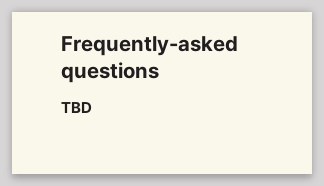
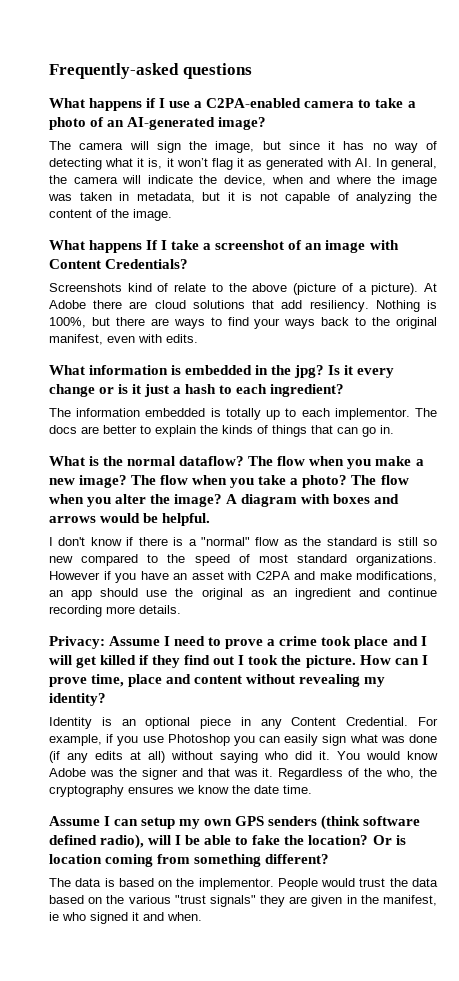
[61,102,92,113] TBD -> [49,98,416,111] [49,117,267,130] [49,141,437,153] [49,158,437,170] [49,175,438,187] [48,192,437,204] [49,209,172,221] [49,240,399,253] [49,259,189,269] [49,283,438,295] [49,300,438,312] [49,317,438,329] [49,334,198,345] [49,365,395,378] [49,384,345,397] [49,408,438,420] [49,425,394,437] [49,456,424,469] [49,475,409,488] [49,494,400,507] [49,513,211,526] [49,537,437,546] [49,554,437,566] [49,571,437,583] [49,588,437,600] [49,605,181,617] [49,636,427,649] [49,655,428,668] [49,674,386,687] [49,693,106,706] [49,717,438,729] [49,734,438,746] [49,751,438,763] [49,768,437,780] [49,785,312,797] [49,815,421,830] [49,834,406,849] [49,854,330,867] [49,878,438,890] [49,895,438,907] [49,912,202,924] What happens if I use a C2PA-enabled camera to take a photo of an AI-generated image? // The camera will sign the image, but since it has no way of detecting what it is, it won’t flag it as generated with AI. In general, the camera will indicate the device, when and where the image was taken in metadata, but it is not capable of analyzing the content of the image. // What happens If I take a screenshot of an image with Content Credentials? // Screenshots kind of relate to the above (picture of a picture). At Adobe there are cloud solutions that add resiliency. Nothing is 100%, but there are ways to find your ways back to the original manifest, even with edits. // What information is embedded in the jpg? Is it every change or is it just a hash to each ingredient? // The information embedded is totally up to each implementor. The docs are better to explain the kinds of things that can go in. // What is the normal dataflow? The flow when you make a new image? The flow when you take a photo? The flow when you alter the image? A diagram with boxes and arrows would be helpful. // I don't know if there is a "normal" flow as the standard is still so new compared to the speed of most standard organizations. However if you have an asset with C2PA and make modifications, an app should use the original as an ingredient and continue recording more details. // Privacy: Assume I need to prove a crime took place and I will get killed if they find out I took the picture. How can I prove time, place and content without revealing my identity? // Identity is an optional piece in any Content Credential. For example, if you use Photoshop you can easily sign what was done (if any edits at all) without saying who did it. You would know Adobe was the signer and that was it. Regardless of the who, the cryptography ensures we know the date time. // Assume I can setup my own GPS senders (think software defined radio), will I be able to fake the location? Or is location coming from something different? // The data is based on the implementor. People would trust the data based on the various "trust signals" they are given in the manifest, ie who signed it and when.

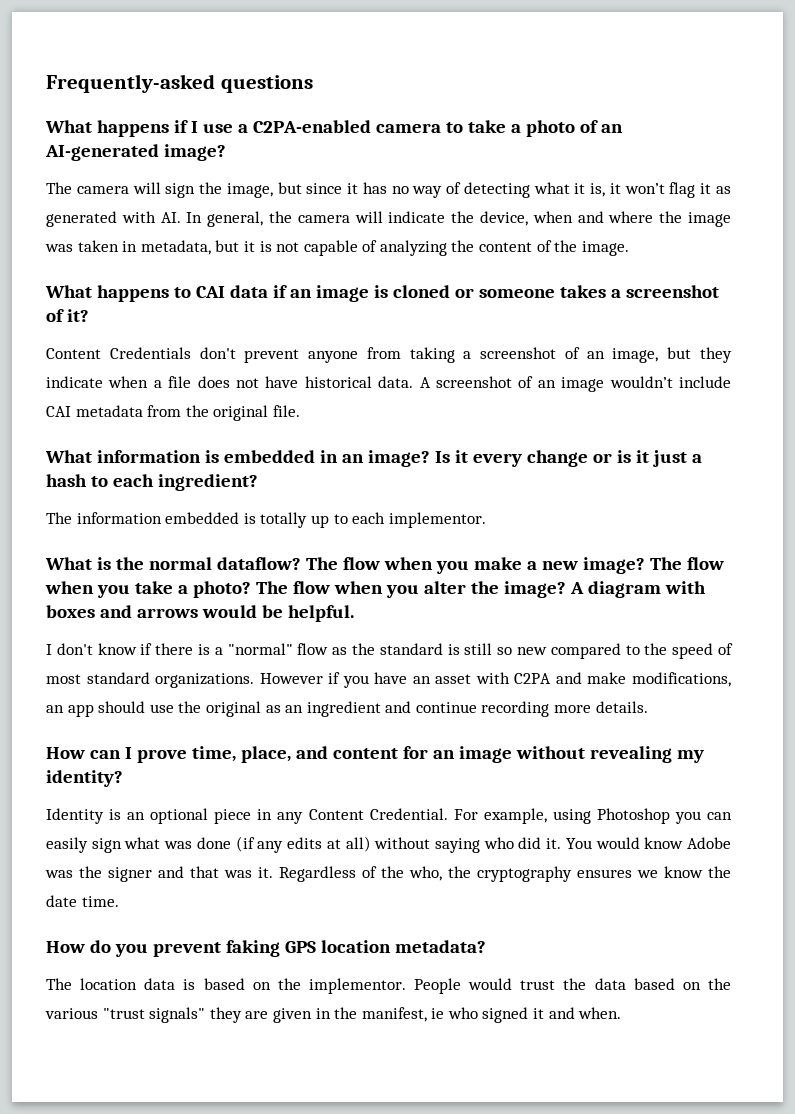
[146,240,399,253] [49,259,189,269] [49,283,438,295] [49,300,438,312] [49,317,438,329] [49,334,198,345] If I take a screenshot of an image with Content Credentials? // Screenshots kind of relate to the above (picture of a picture). At Adobe there are cloud solutions that add resiliency. Nothing is 100%, but there are ways to find your ways back to the original manifest, even with edits. -> [173,285,719,302] [46,309,89,322] [46,347,732,363] [46,376,731,392] [46,405,300,421] to CAI data if an image is cloned or someone takes a screenshot of it? // Content Credentials don't prevent anyone from taking a screenshot of an image, but they indicate when a file does not have historical data. A screenshot of an image wouldn’t include CAI metadata from the original file.
[271,365,325,378] the jpg? -> [341,450,430,467] an image?
[415,408,438,417] [49,425,394,437] The docs are better to explain the kinds of things that can go in. -> (486, 520) none
[49,636,427,649] [49,655,356,668] Privacy: Assume I need to prove a crime took place and I will get killed if they find out I took the picture. -> (648, 707) none
[128,674,163,687] place -> [240,746,291,763] place,
(243, 679) none -> [402,746,512,763] for an image
[106,734,164,746] if you use -> [552,809,591,824] using
[49,815,421,830] [49,834,406,849] [49,854,330,867] [49,878,71,887] Assume I can setup my own GPS senders (think software defined radio), will I be able to fake the location? Or is location coming from something different? // The -> [46,940,486,957] [46,978,138,990] How do you prevent faking GPS location metadata? // The location

